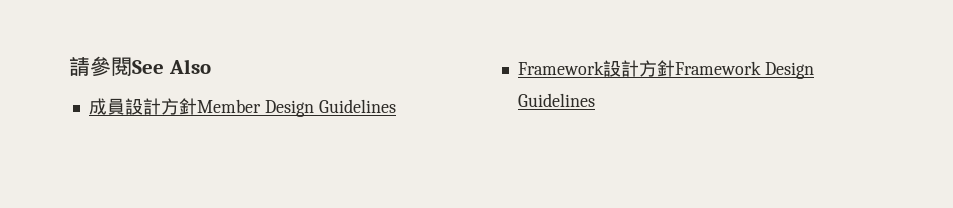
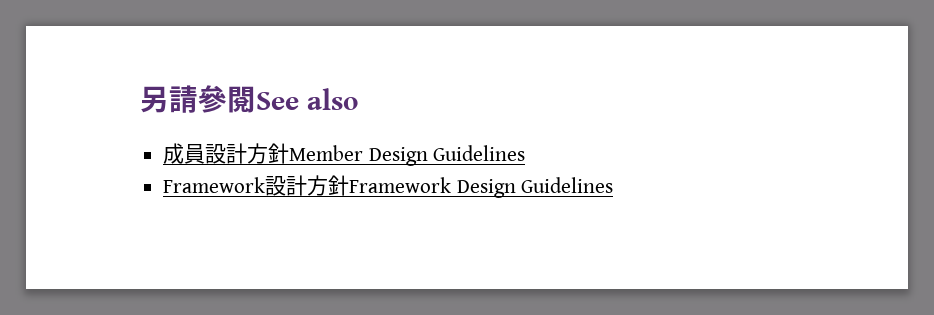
(69, 66) none -> [140,86,169,113] 另
[168,59,211,74] Also -> [307,88,358,110] also

